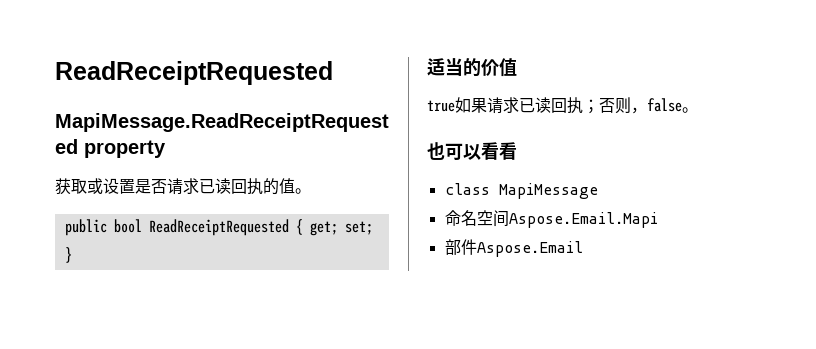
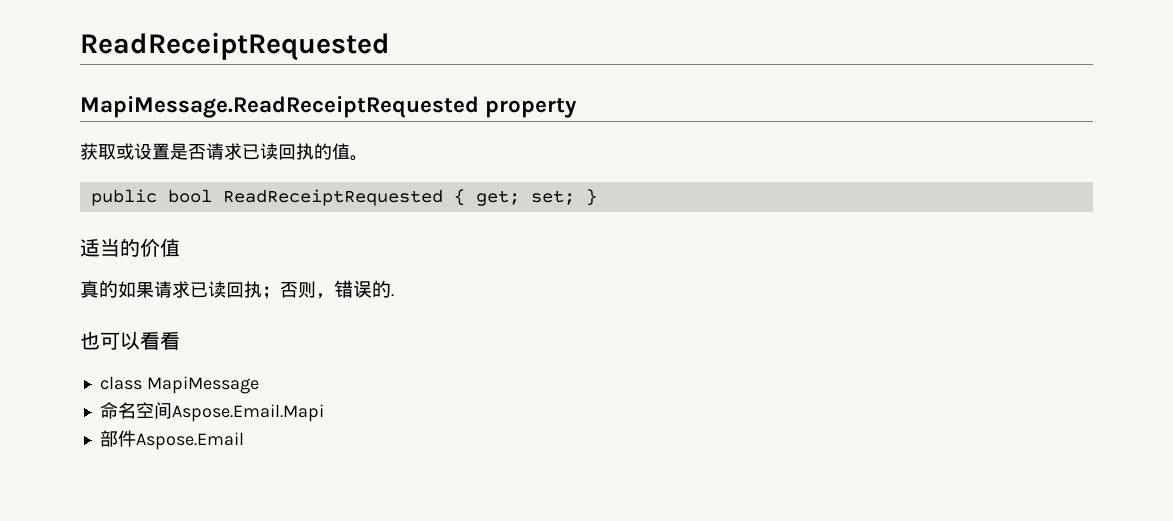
[427,100,455,112] true -> [80,280,118,298] 真的
[647,98,698,113] false。 -> [334,280,394,298] 错误的.

